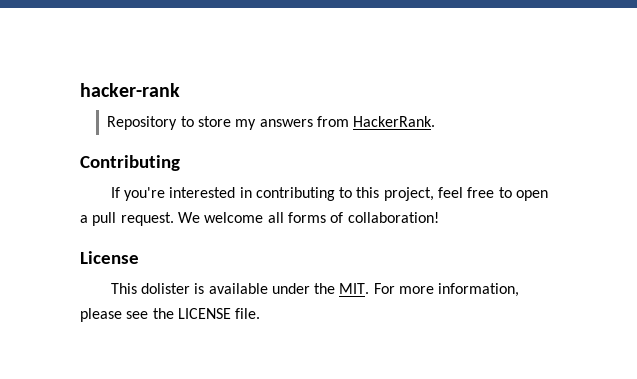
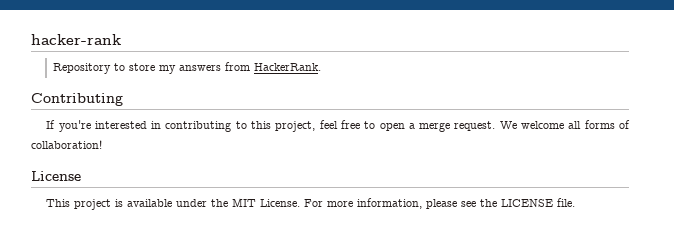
[92,212,117,226] pull -> [419,122,451,132] merge
[140,283,190,294] dolister -> [74,199,112,210] project
[339,283,370,294] MIT. -> [232,198,301,207] MIT License.

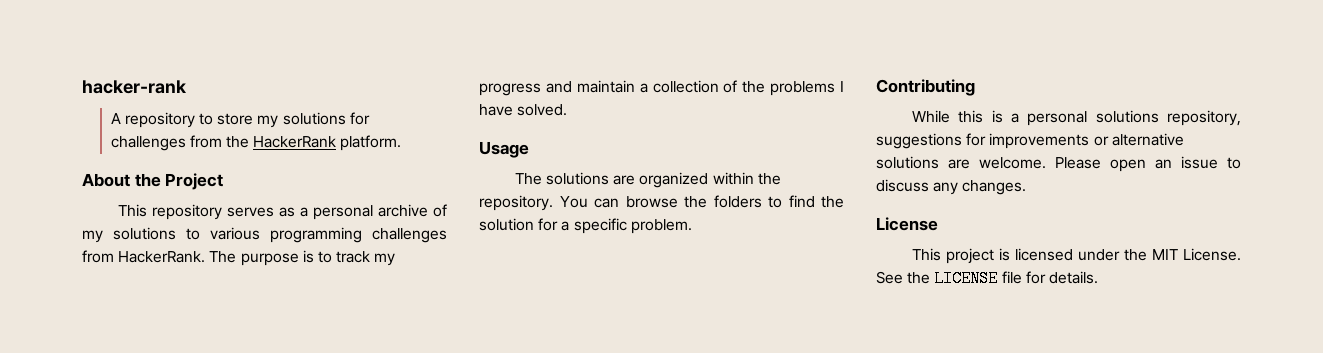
[52,63,111,74] Repository -> [110,112,195,128] A repository
[178,62,321,71] [31,93,123,106] [46,120,630,132] [31,140,102,149] answers from HackerRank. // Contributing // If you're interested in contributing to this project, feel free to open a merge request. We welcome all forms of collaboration! -> [282,112,370,125] [110,135,402,151] [82,173,224,190] [117,204,447,220] [82,227,447,243] [82,250,396,266] [479,80,844,96] [479,104,568,116] [479,141,529,158] [514,172,781,188] [479,195,844,211] [479,218,692,234] [876,79,975,96] [911,110,1241,126] [876,133,1184,149] [876,156,1241,172] [876,179,1027,195] solutions for challenges from the HackerRank platform. // About the Project // This repository serves as a personal archive of my solutions to various programming challenges from HackerRank. The purpose is to track my progress and maintain a collection of the problems I have solved. // Usage // The solutions are organized within the repository. You can browse the folders to find the solution for a specific problem. // Contributing // While this is a personal solutions repository, suggestions for improvements or alternative solutions are welcome. Please open an issue to discuss any changes.
[127,199,173,207] available -> [1014,248,1073,261] licensed
[304,198,576,209] For more information, please see the LICENSE file. -> [876,270,1098,287] See the LICENSE file for details.

